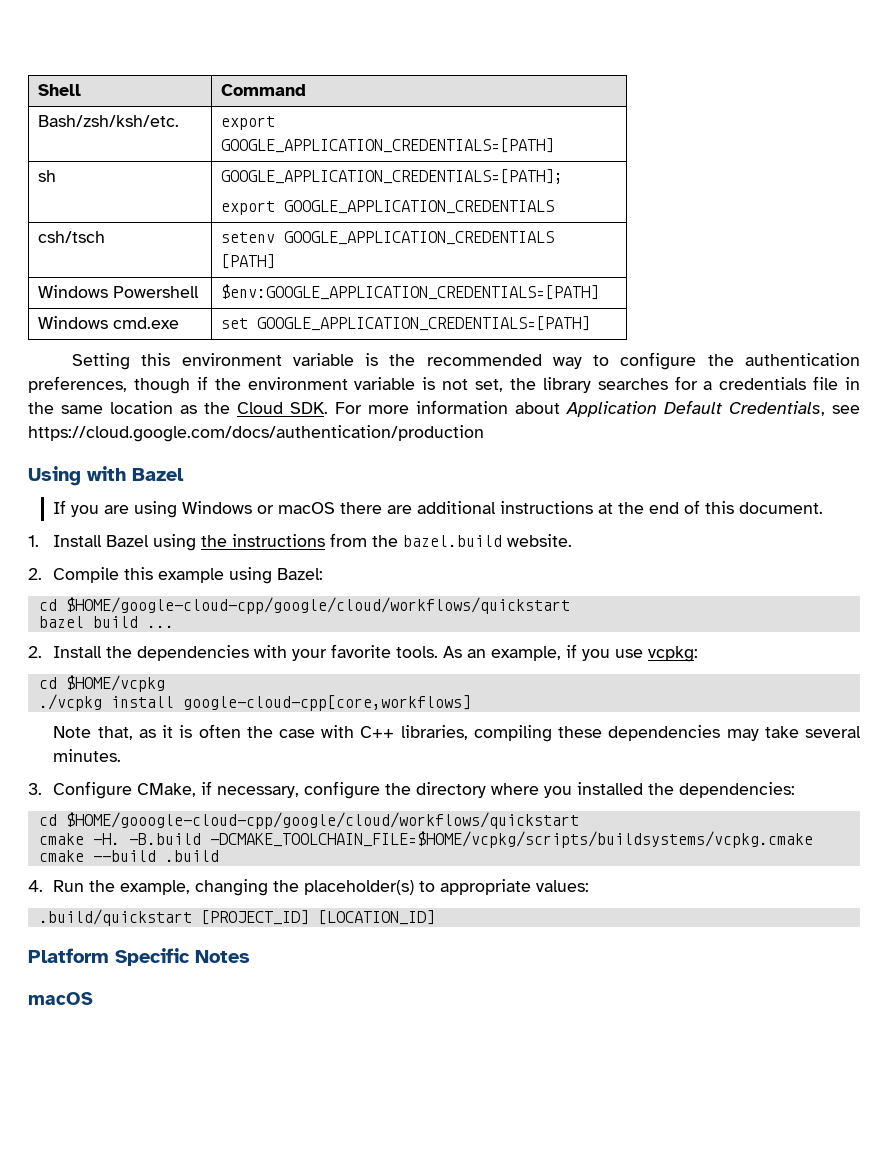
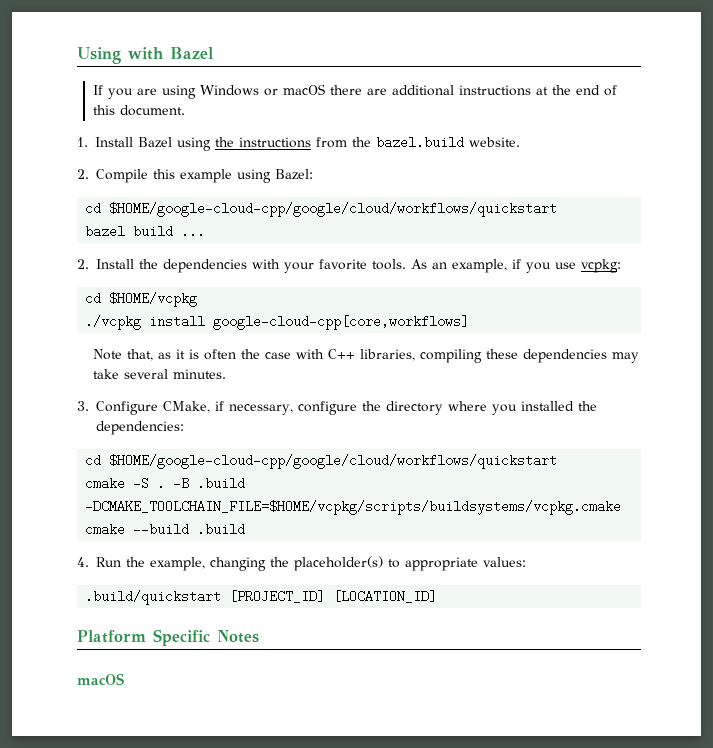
[38,84,82,96] [221,84,307,96] [38,115,180,127] [221,116,276,130] [221,138,555,153] [38,170,57,182] [221,169,564,184] [221,200,555,215] [38,231,106,243] [221,231,555,245] [221,254,276,269] [38,285,200,298] [221,284,600,300] [38,316,180,329] [221,316,591,331] [72,352,861,370] [28,376,860,394] [28,400,860,417] [28,425,484,442] Shell | Command // Bash/zsh/ksh/etc. | export GOOGLE_APPLICATION_CREDENTIALS=[PATH] // sh | GOOGLE_APPLICATION_CREDENTIALS=[PATH]; // export GOOGLE_APPLICATION_CREDENTIALS // csh/tsch | setenv GOOGLE_APPLICATION_CREDENTIALS [PATH] // Windows Powershell | $env:GOOGLE_APPLICATION_CREDENTIALS=[PATH] // Windows cmd.exe | set GOOGLE_APPLICATION_CREDENTIALS=[PATH] // Setting this environment variable is the recommended way to configure the authentication preferences, though if the environment variable is not set, the library searches for a credentials file in the same location as the Cloud SDK. For more information about Application Default Credentials, see https://cloud.google.com/docs/authentication/production // -> (77, 55) none
[65,812,579,829] [38,833,201,845] $HOME/gooogle-cloud-cpp/google/cloud/workflows/quickstart // cmake -H. -B.build -> [109,454,558,469] [85,477,246,490] $HOME/google-cloud-cpp/google/cloud/workflows/quickstart // cmake -S . -B .build

